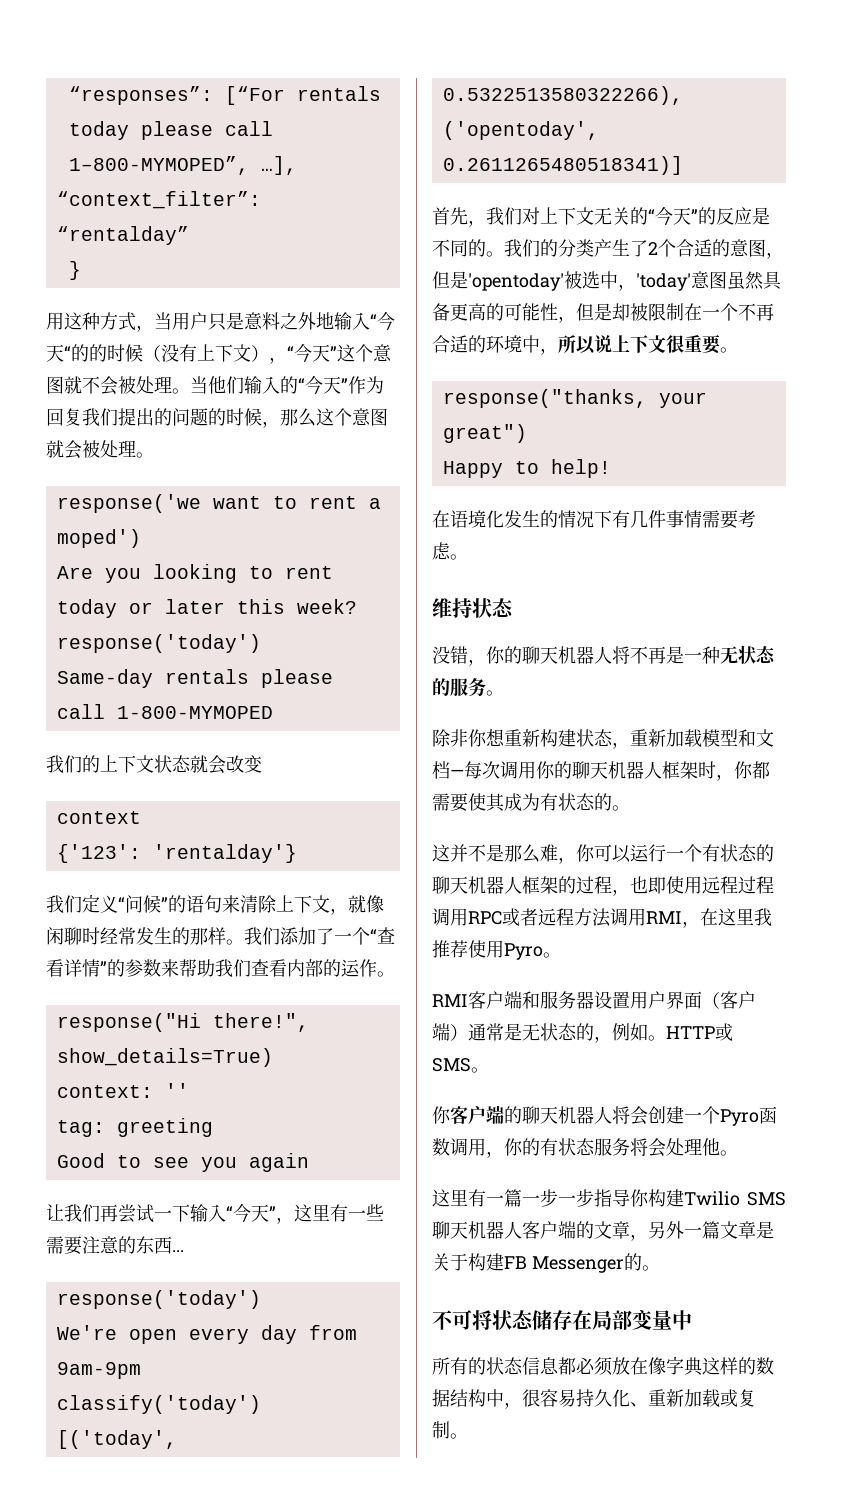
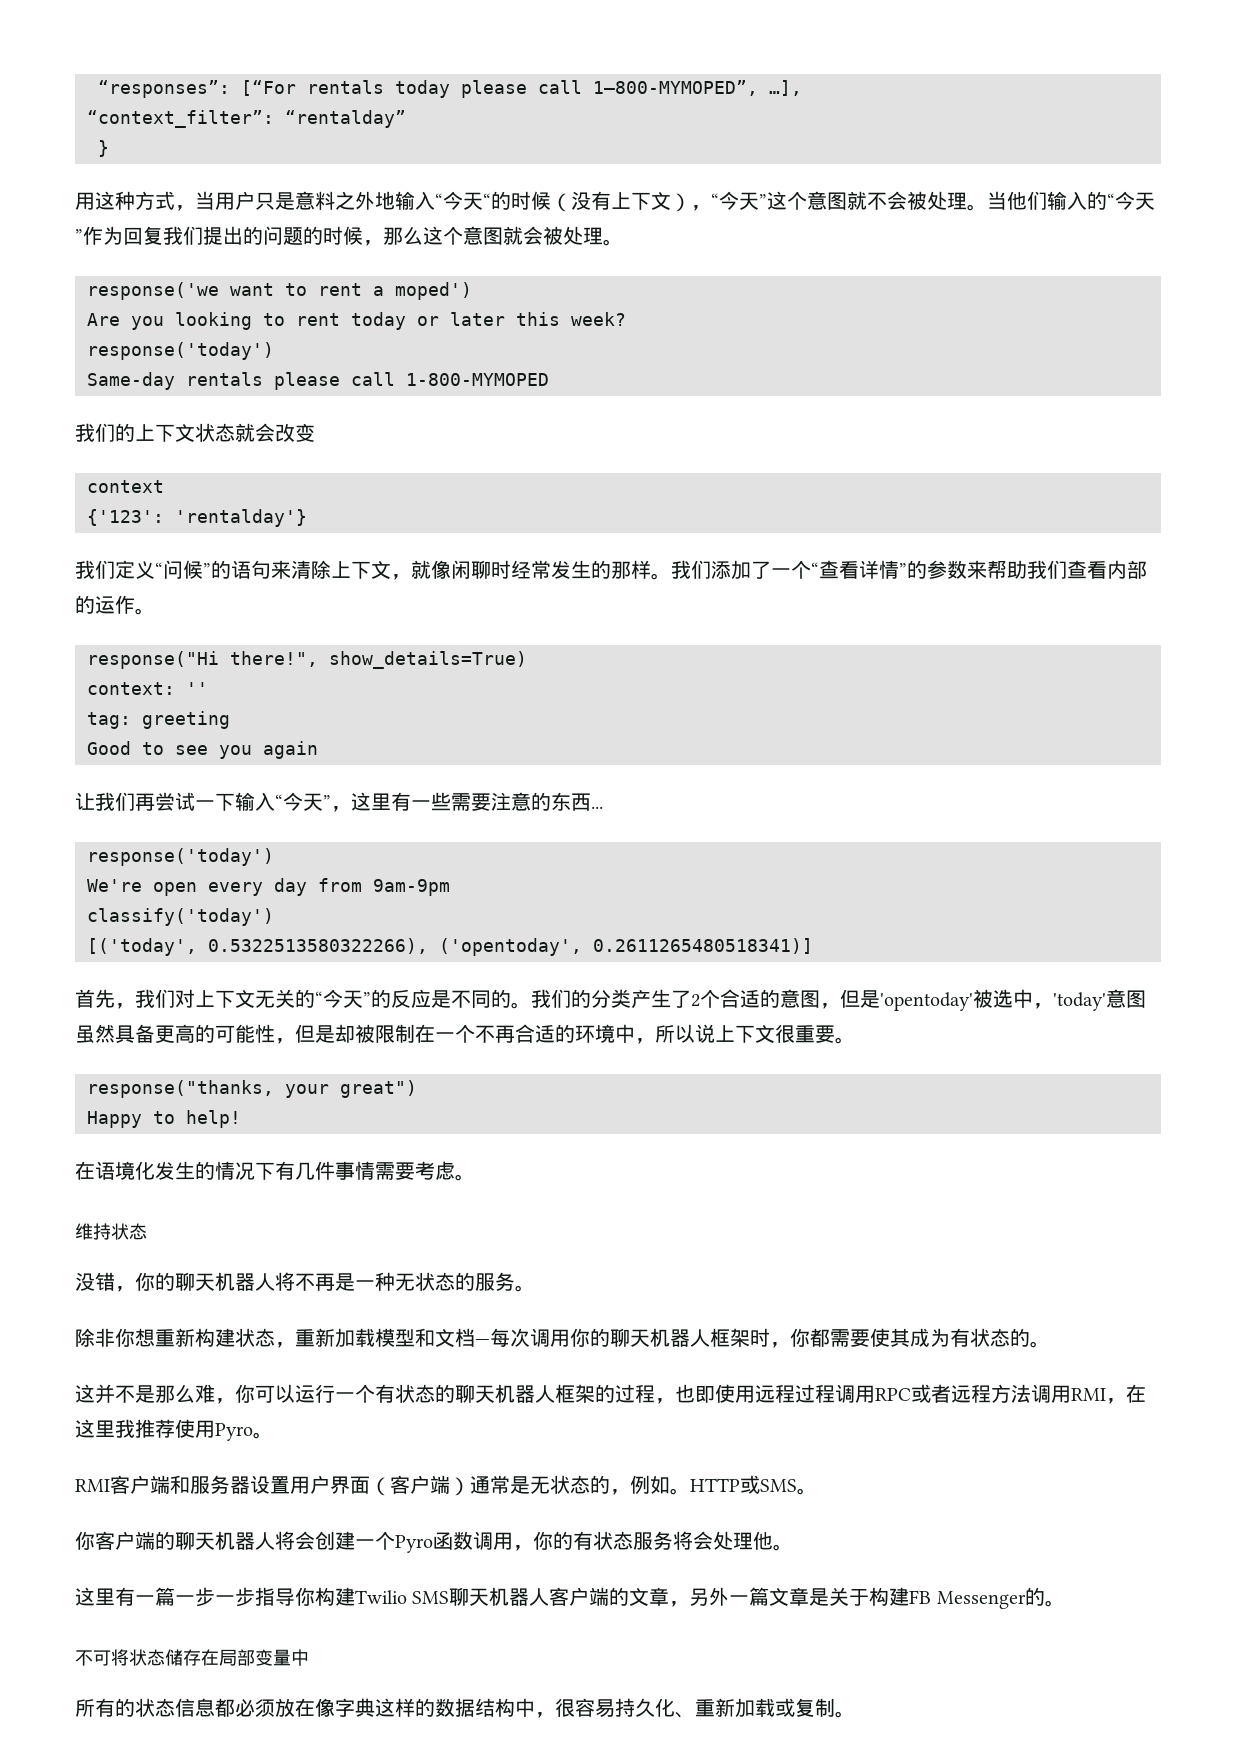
[89,344,107,362] 的 -> (511, 200) none

